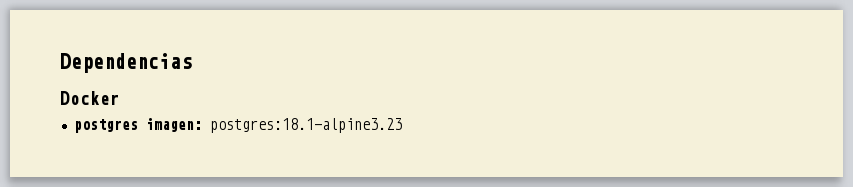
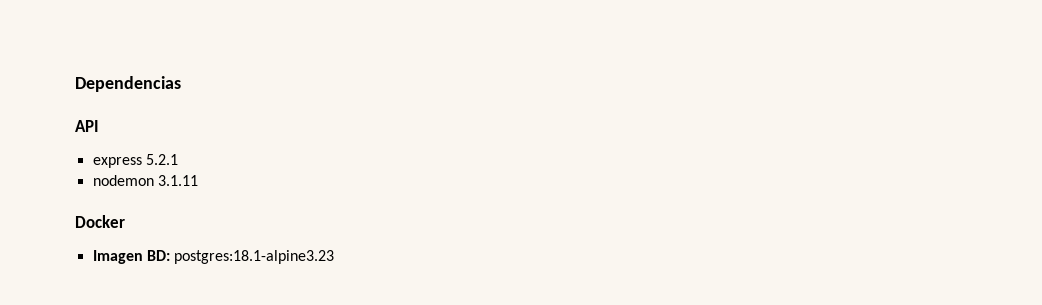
(192, 63) none -> [75,120,99,132] [92,154,178,168] [92,175,198,186] // API // express 5.2.1 // nodemon 3.1.11
[73,118,202,133] postgres imagen: -> [92,250,170,264] Imagen BD:

